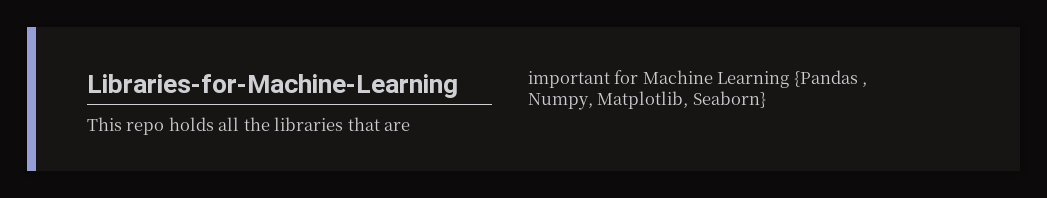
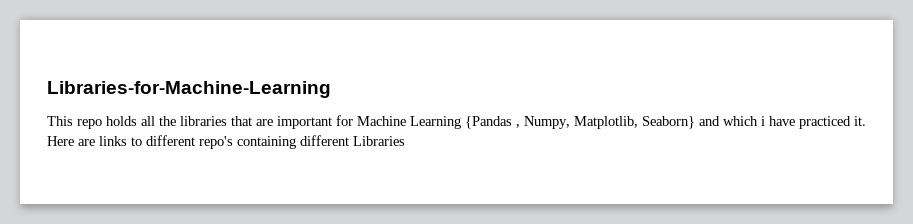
(766, 99) none -> [699,116,866,129] [47,135,405,149] and which i have practiced it. Here are links to different repo's containing different Libraries

